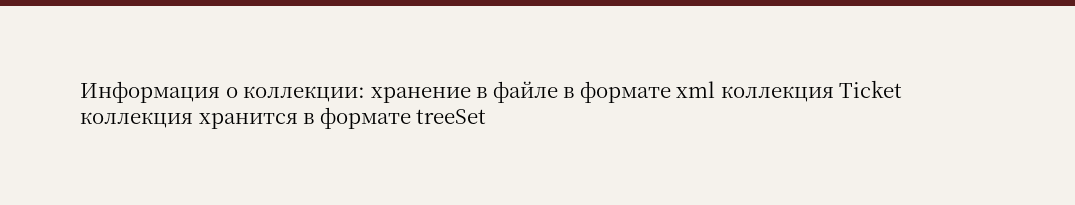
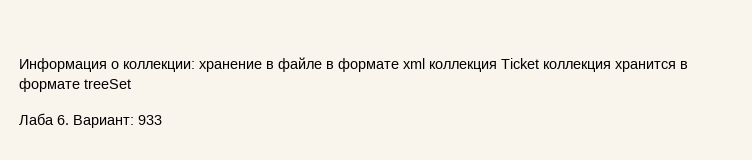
(487, 116) none -> [19,113,162,128] // Лаба 6. Вариант: 933

